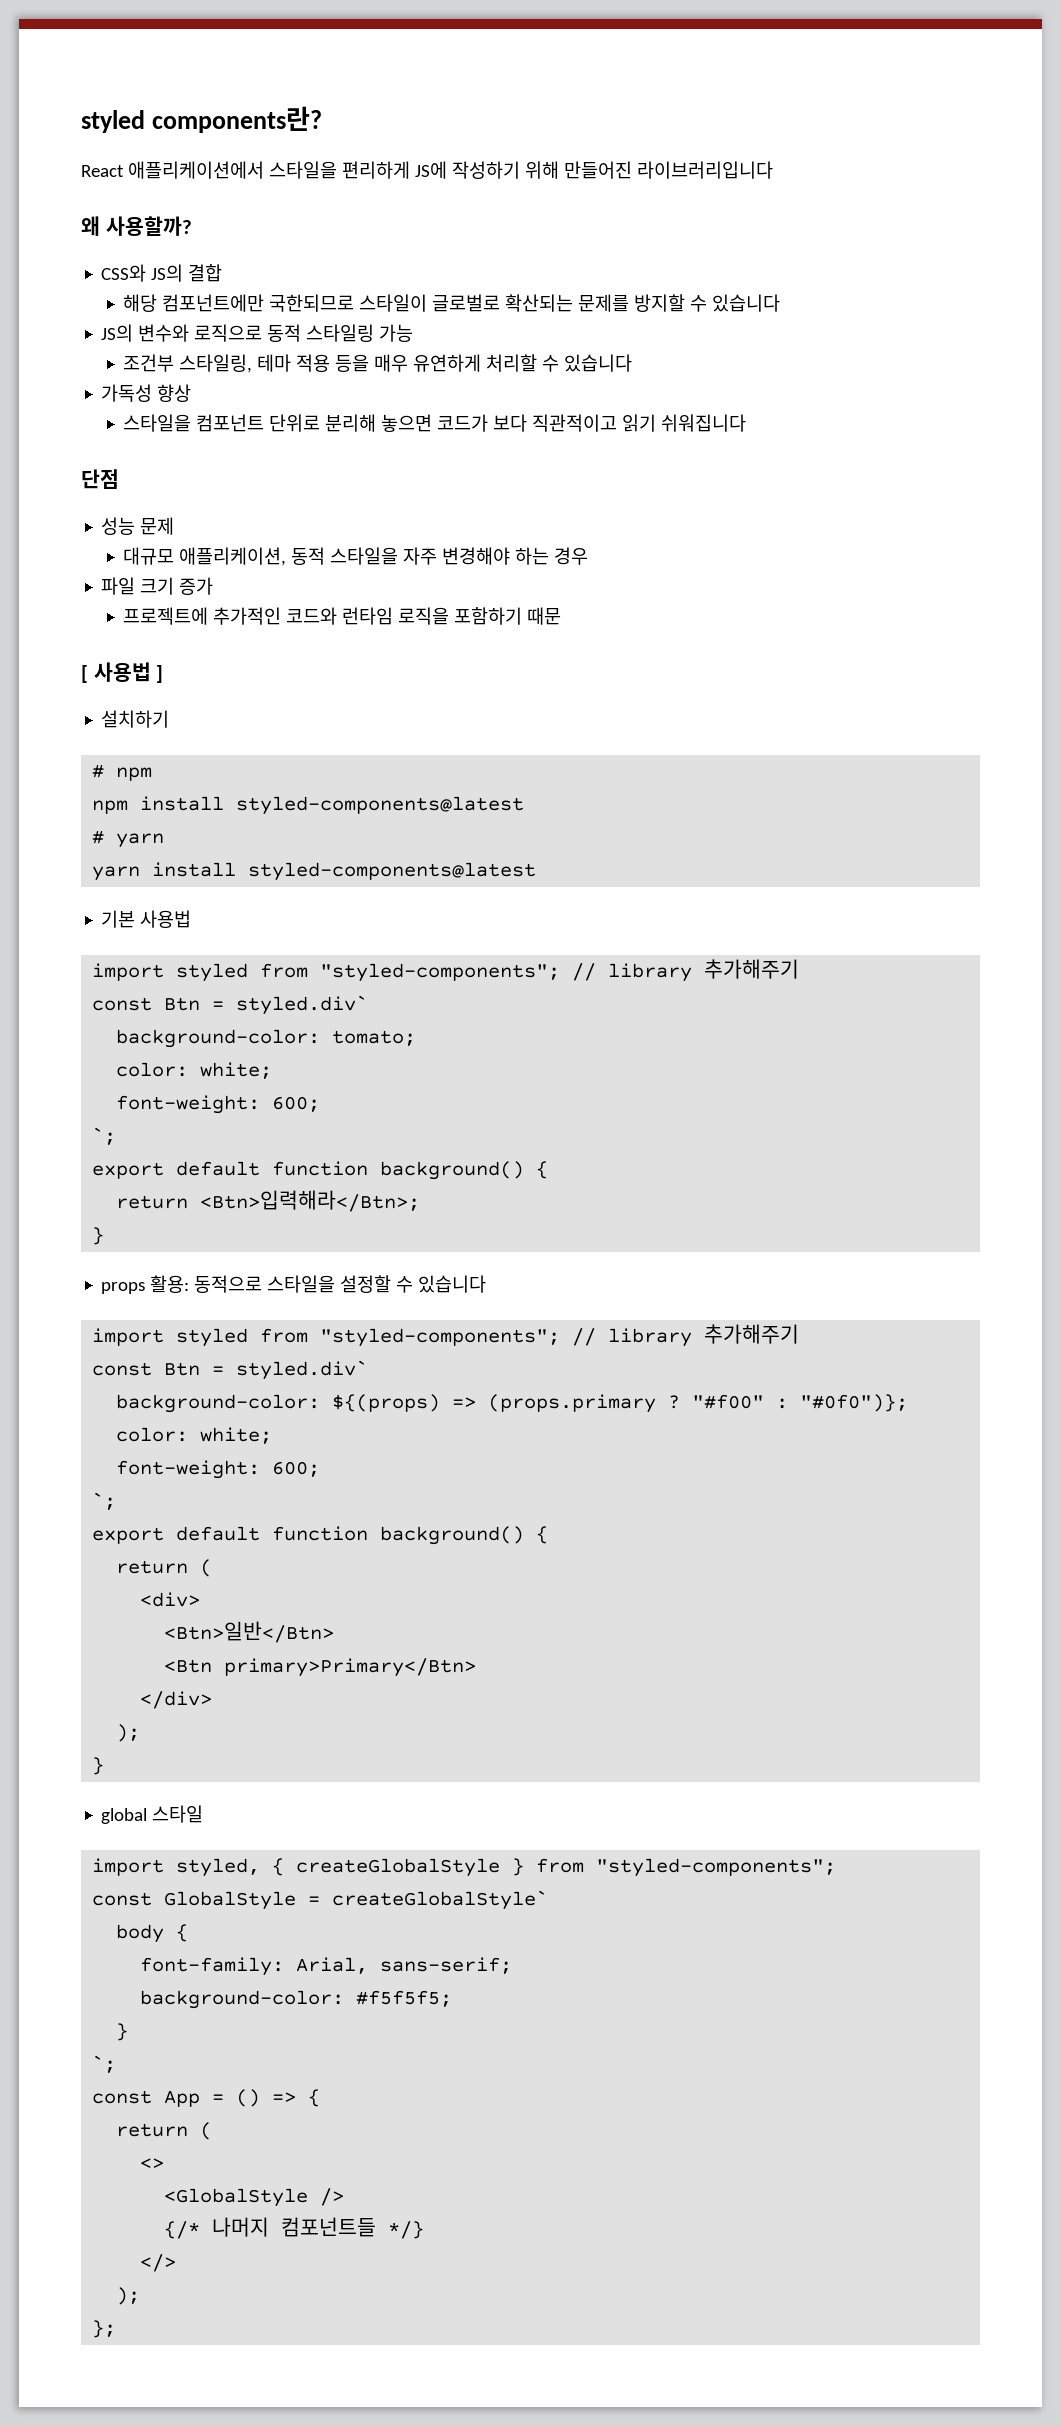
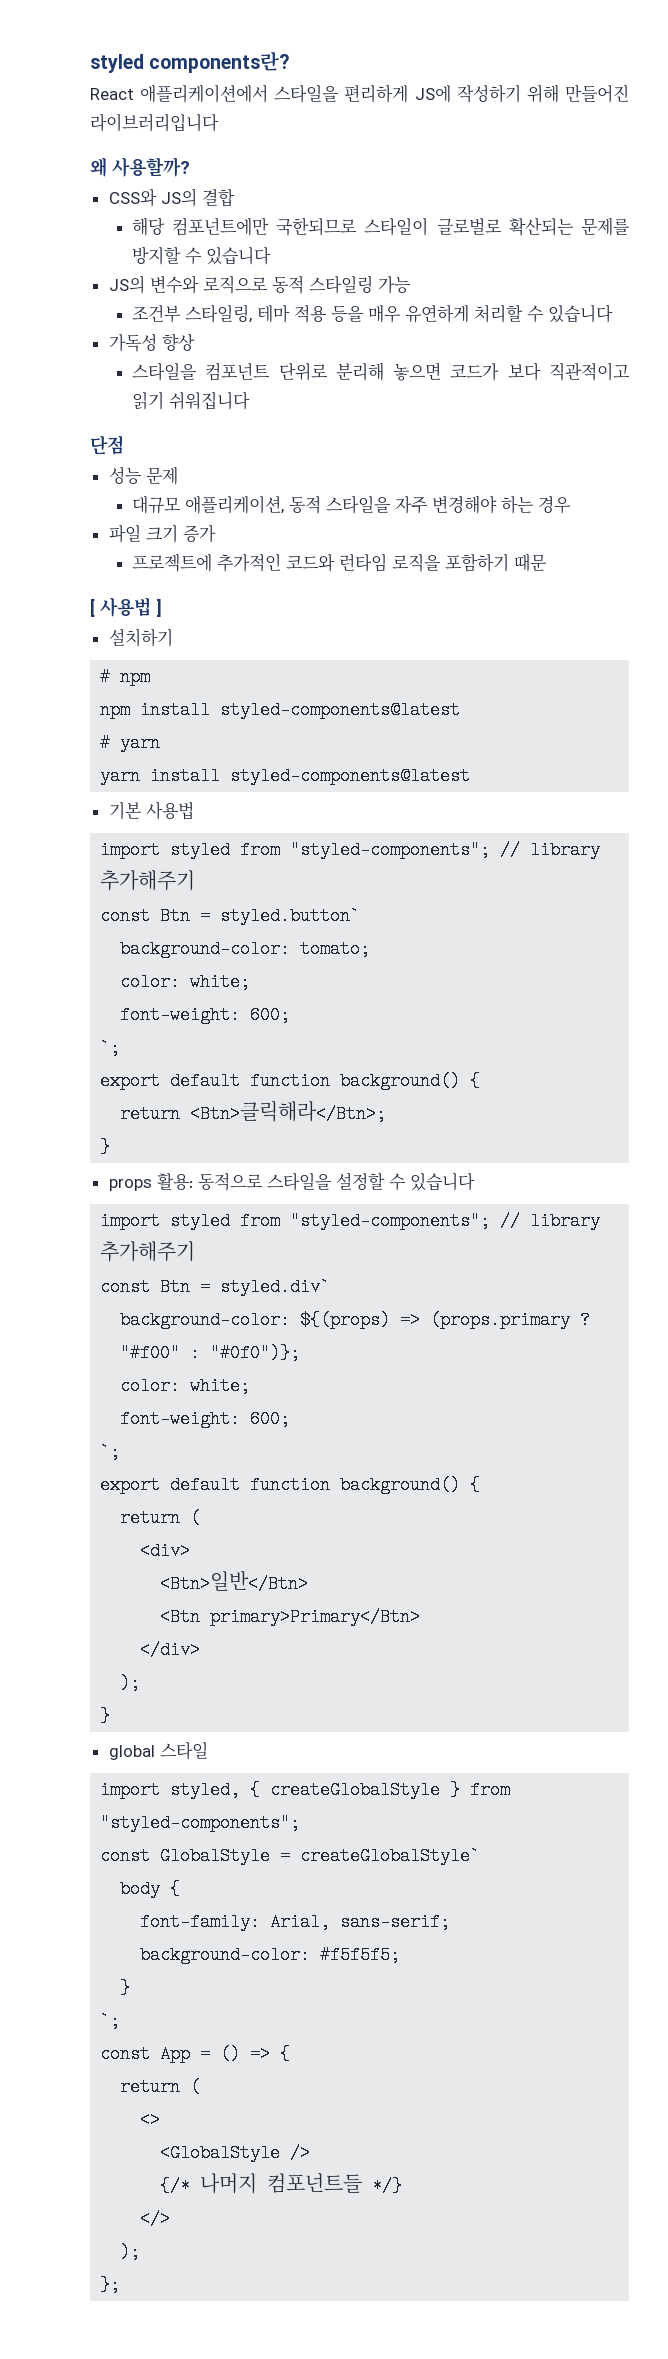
[236,995,369,1015] styled.div` -> [220,907,361,925] styled.button`
[200,1190,421,1212] <Btn>입력해라</Btn>; -> [190,1101,387,1123] <Btn>클릭해라</Btn>;

